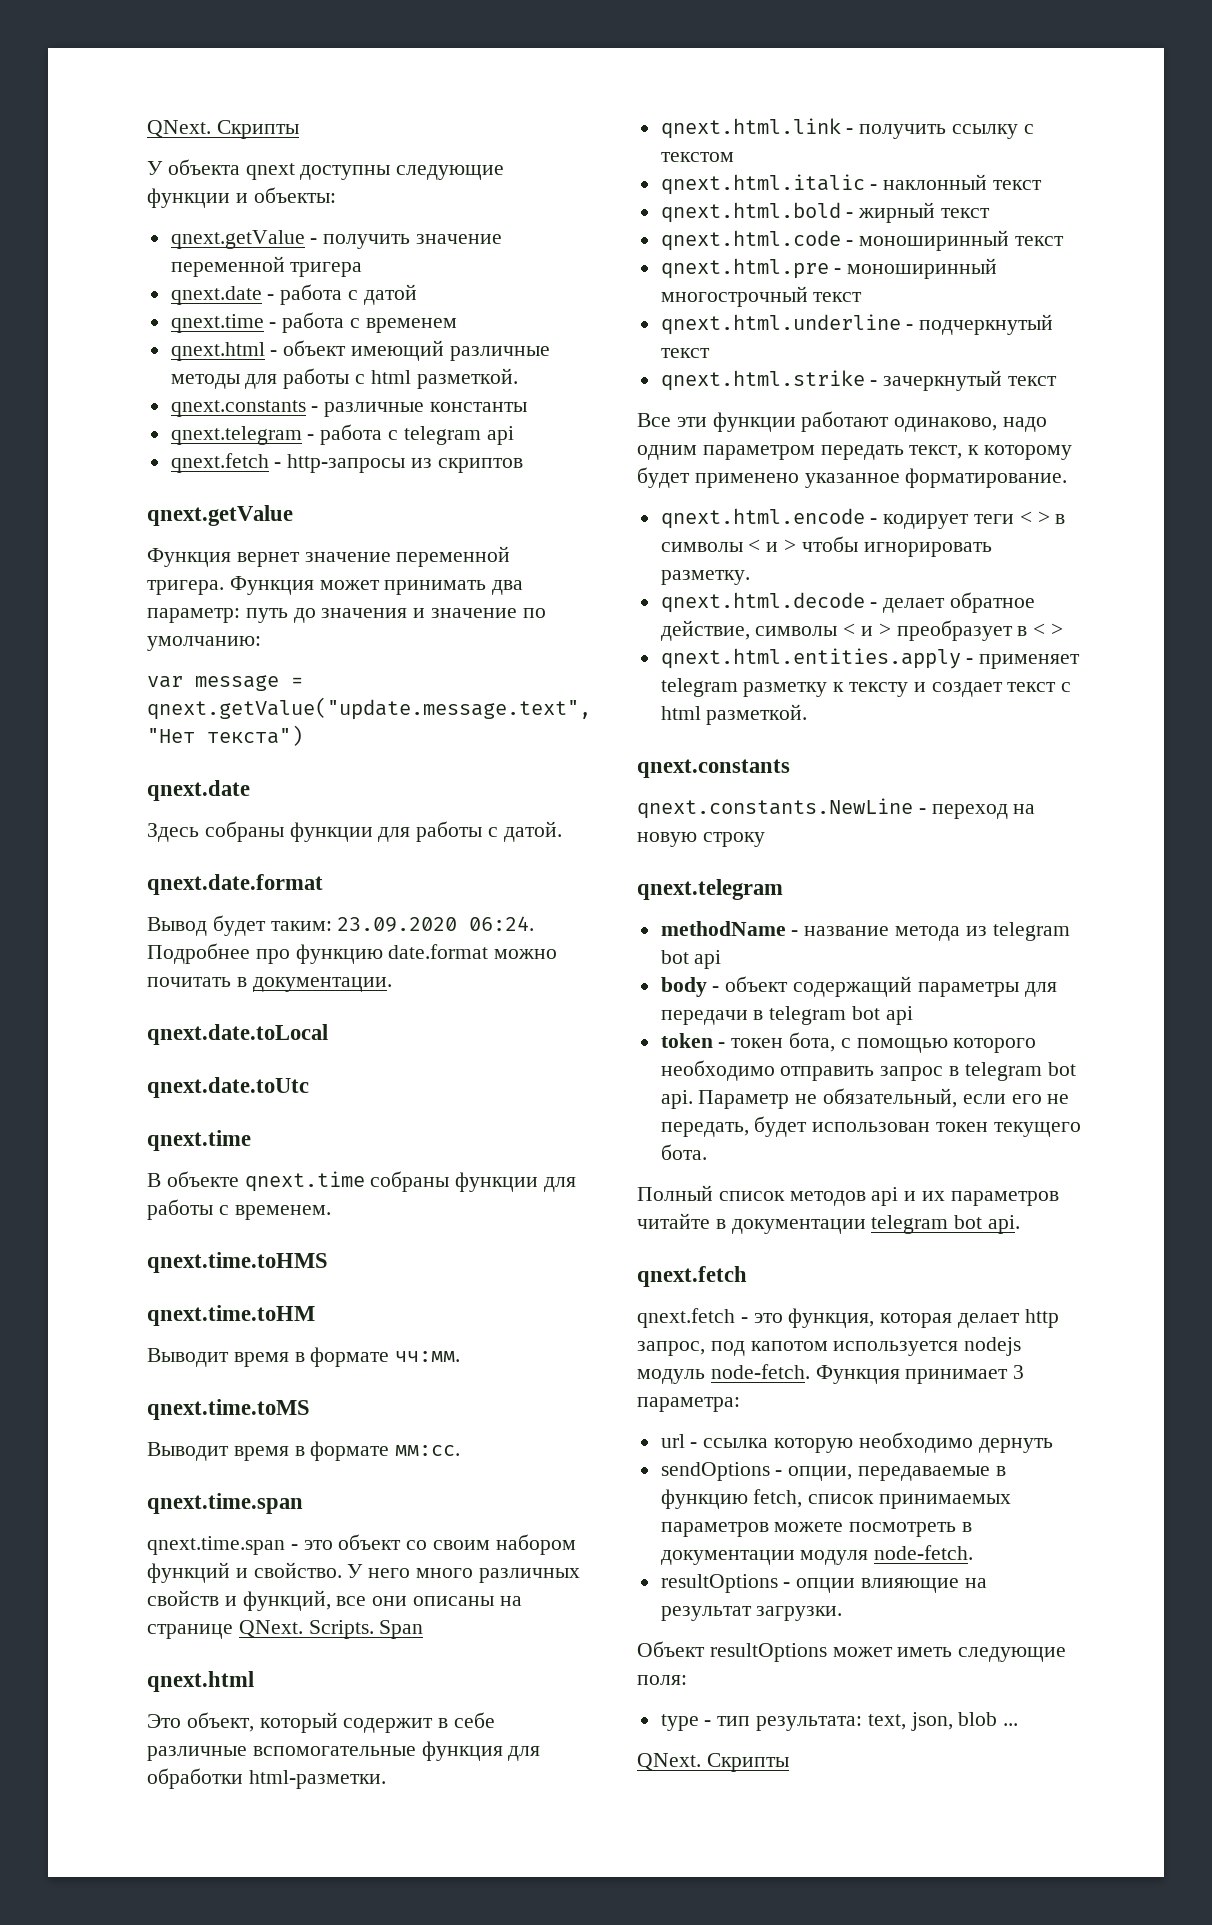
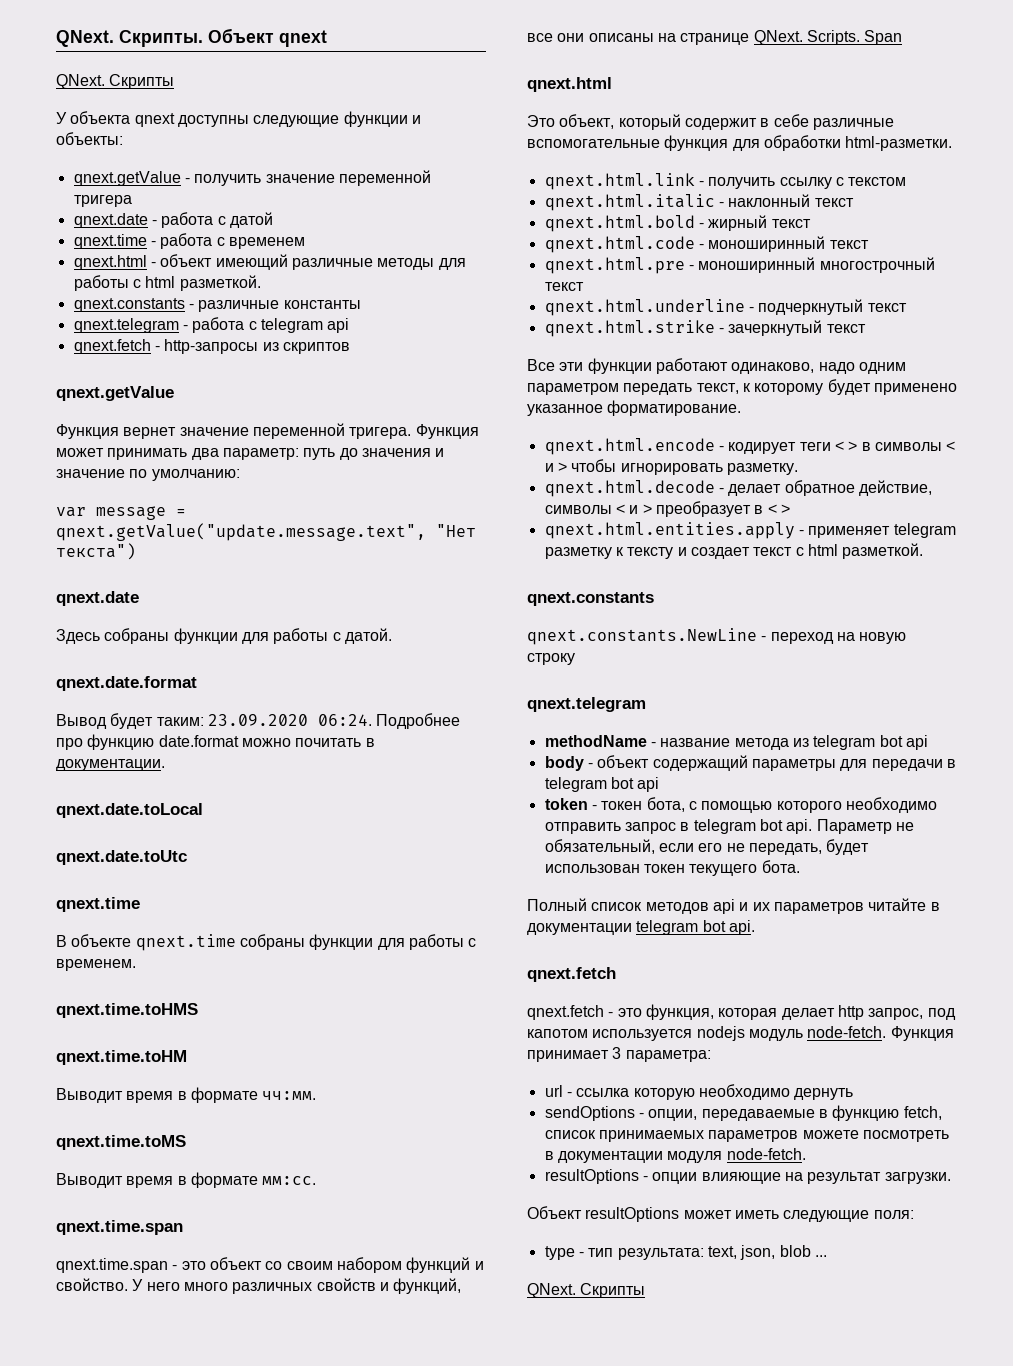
[147,120,211,137] QNext. -> [56,28,327,47] [56,74,105,89] QNext. Скрипты. Объект qnext // QNext.

